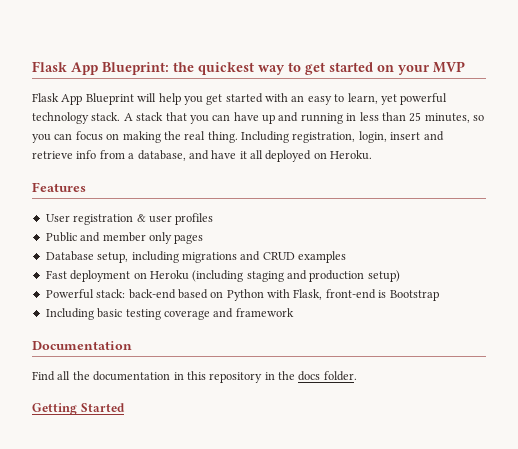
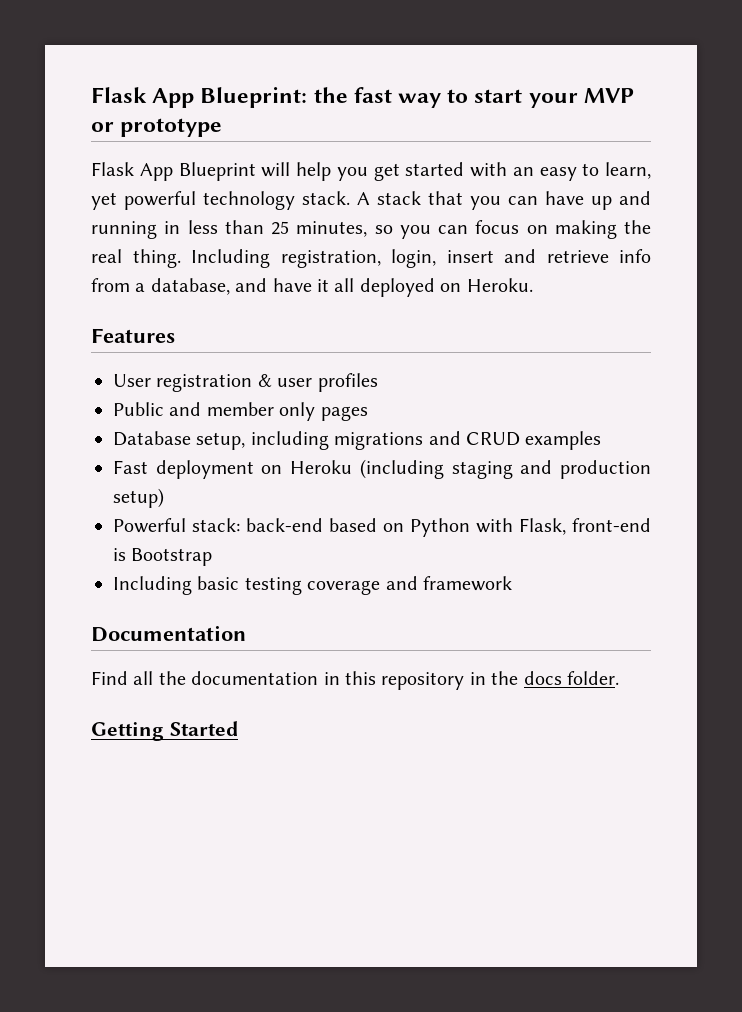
[198,62,254,75] quickest -> [353,87,392,103] fast
[305,62,394,75] get started on -> [474,89,523,103] start
(465, 67) none -> [91,118,223,137] or prototype

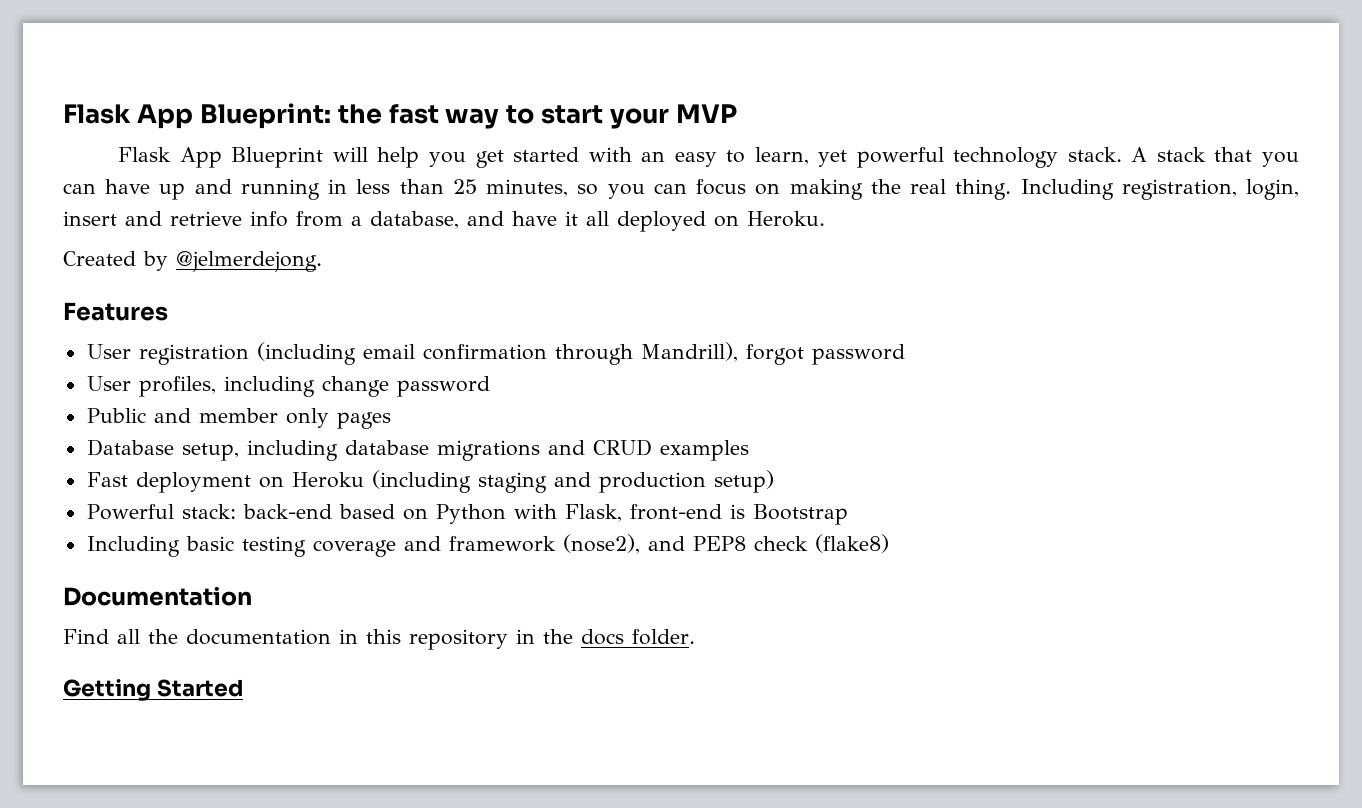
[91,118,223,137] or prototype -> (737, 113) none
(533, 285) none -> [63,251,322,272] // Created by @jelmerdejong.
[257,373,378,392] & user profiles -> [256,342,905,365] [86,376,490,397] (including email confirmation through Mandrill), forgot password // User profiles, including change password
(329, 440) none -> [344,440,429,455] database
(512, 583) none -> [562,534,889,554] (nose2), and PEP8 check (flake8)

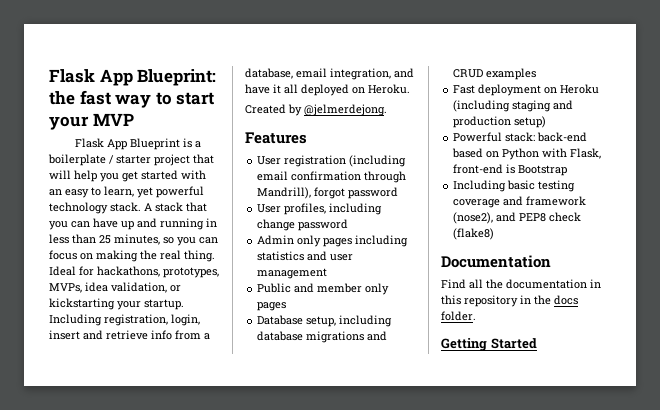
(324, 157) none -> [182,138,201,148] [48,154,214,166] is a boilerplate / starter project that
(1012, 189) none -> [49,266,219,278] [49,282,181,293] [49,298,184,310] Ideal for hackathons, prototypes, MVPs, idea validation, or kickstarting your startup.
(459, 220) none -> [296,68,391,80] email integration,
(490, 386) none -> [257,235,409,247] [257,251,354,261] [257,268,328,279] // Admin only pages including statistics and user management

